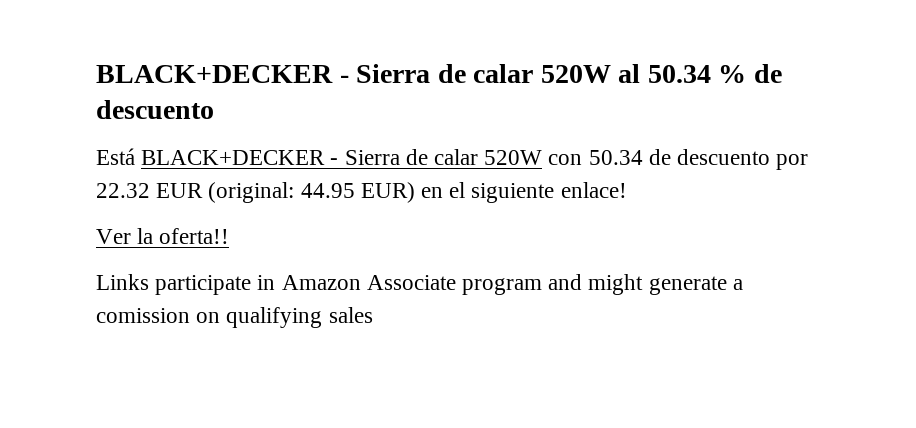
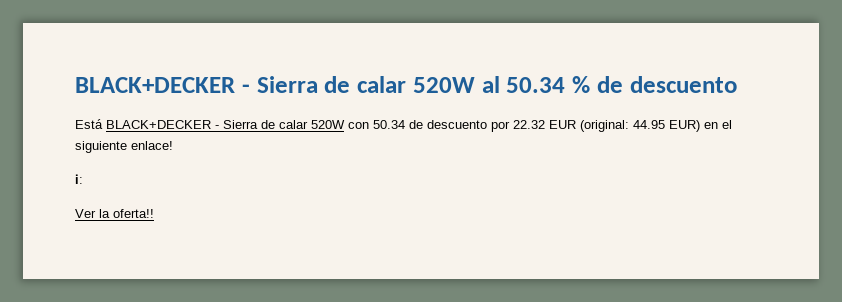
(627, 190) none -> [75,174,83,184] // ℹ:
[96,274,743,295] [96,307,373,328] // Links participate in Amazon Associate program and might generate a comission on qualifying sales -> (154, 213) none

